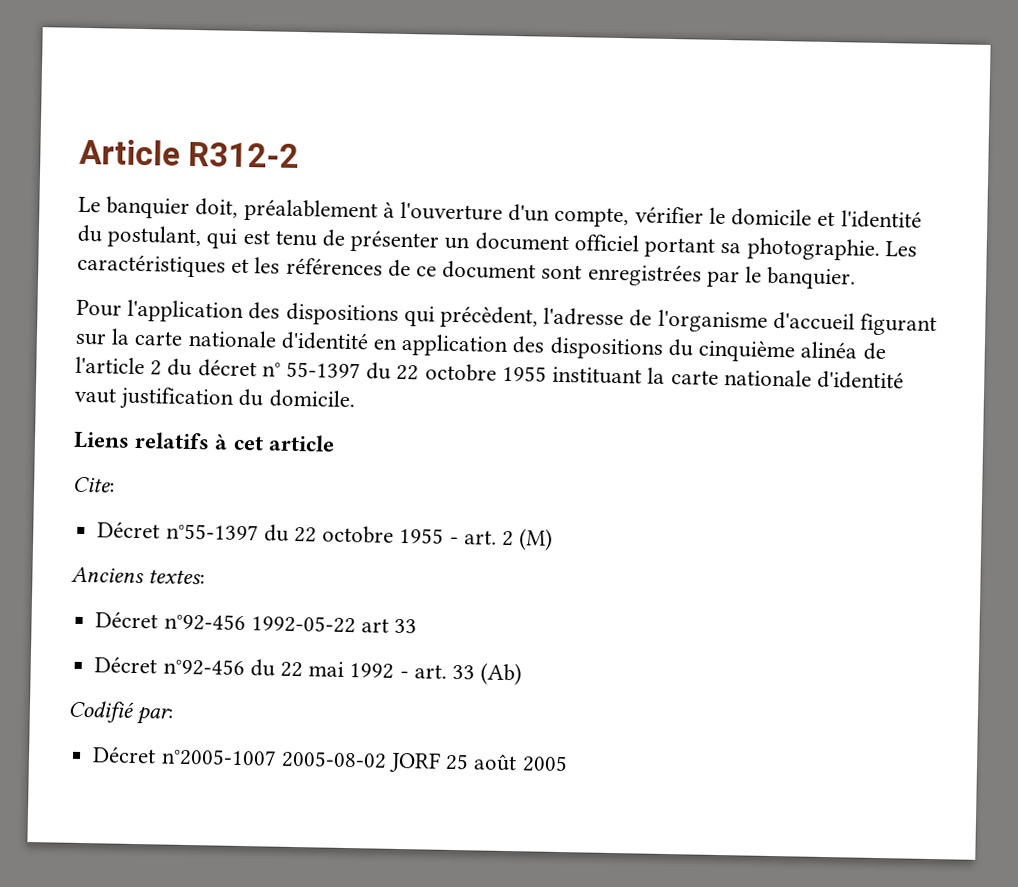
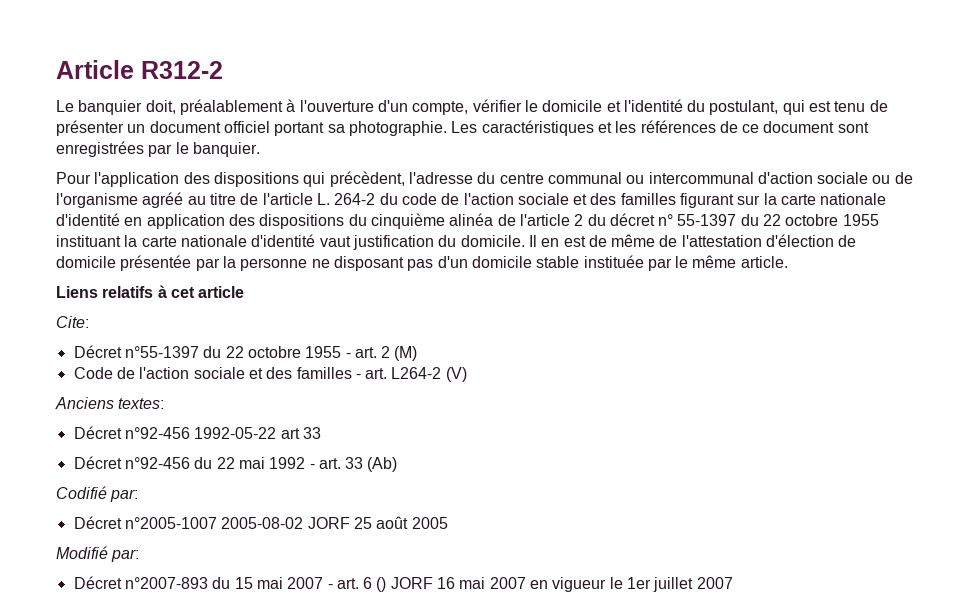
[629,309,855,333] de l'organisme d'accueil -> [477,172,913,184] [56,192,676,208] du centre communal ou intercommunal d'action sociale ou de l'organisme agréé au titre de l'article L. 264-2 du code de l'action sociale et des familles
(355, 399) none -> [528,234,857,247] [56,255,788,271] Il en est de même de l'attestation d'élection de domicile présentée par la personne ne disposant pas d'un domicile stable instituée par le même article.
(554, 539) none -> [73,367,467,382] // Code de l'action sociale et des familles - art. L264-2 (V)
(568, 764) none -> [56,546,140,562] [73,576,733,592] // Modifié par: // Décret n°2007-893 du 15 mai 2007 - art. 6 () JORF 16 mai 2007 en vigueur le 1er juillet 2007

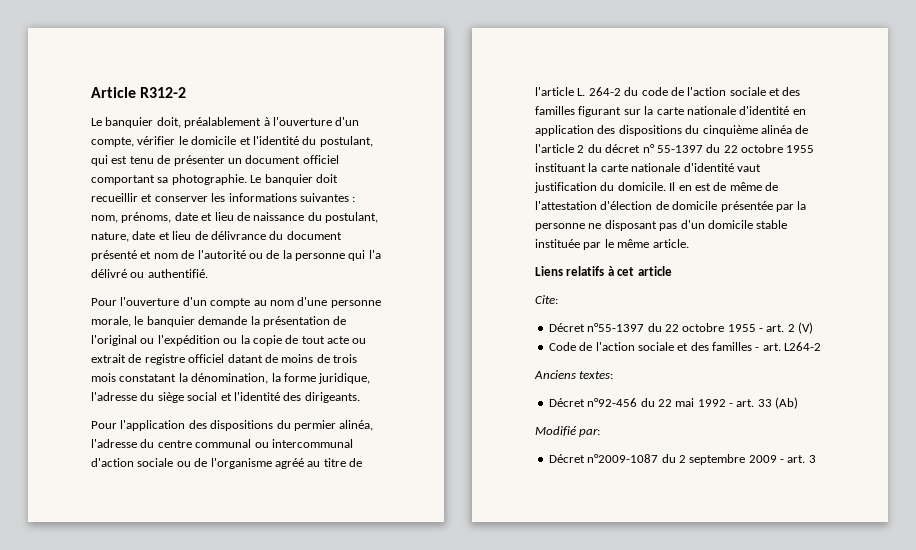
[274,122,325,136] portant -> [91,175,155,185] comportant
[451,120,869,136] [56,141,260,157] Les caractéristiques et les références de ce document sont enregistrées par le banquier. -> [250,174,338,185] [91,193,356,202] [91,212,378,223] [91,231,342,242] [91,250,381,261] [91,269,208,278] [91,297,381,308] [91,316,347,327] [91,335,367,346] [91,354,357,365] [91,373,371,384] [91,392,360,403] Le banquier doit recueillir et conserver les informations suivantes : nom, prénoms, date et lieu de naissance du postulant, nature, date et lieu de délivrance du document présenté et nom de l'autorité ou de la personne qui l'a délivré ou authentifié. // Pour l'ouverture d'un compte au nom d'une personne morale, le banquier demande la présentation de l'original ou l'expédition ou la copie de tout acte ou extrait de registre officiel datant de moins de trois mois constatant la dénomination, la forme juridique, l'adresse du siège social et l'identité des dirigeants.
[303,171,405,187] qui précèdent, -> [276,420,374,431] du permier alinéa,
[394,346,418,361] (M) -> [798,322,814,334] (V)
[445,367,467,382] (V) -> (822, 346) none
[73,426,321,439] // Décret n°92-456 1992-05-22 art 33 -> (614, 375) none
[56,486,139,502] [73,516,448,529] [56,546,140,562] [73,576,733,592] Codifié par: // Décret n°2005-1007 2005-08-02 JORF 25 août 2005 // Modifié par: // Décret n°2007-893 du 15 mai 2007 - art. 6 () JORF 16 mai 2007 en vigueur le 1er juillet 2007 -> [535,426,601,437] [548,454,816,465] Modifié par: // Décret n°2009-1087 du 2 septembre 2009 - art. 3

